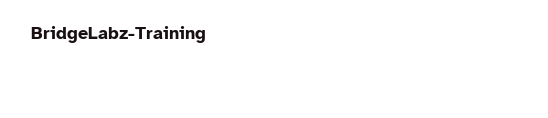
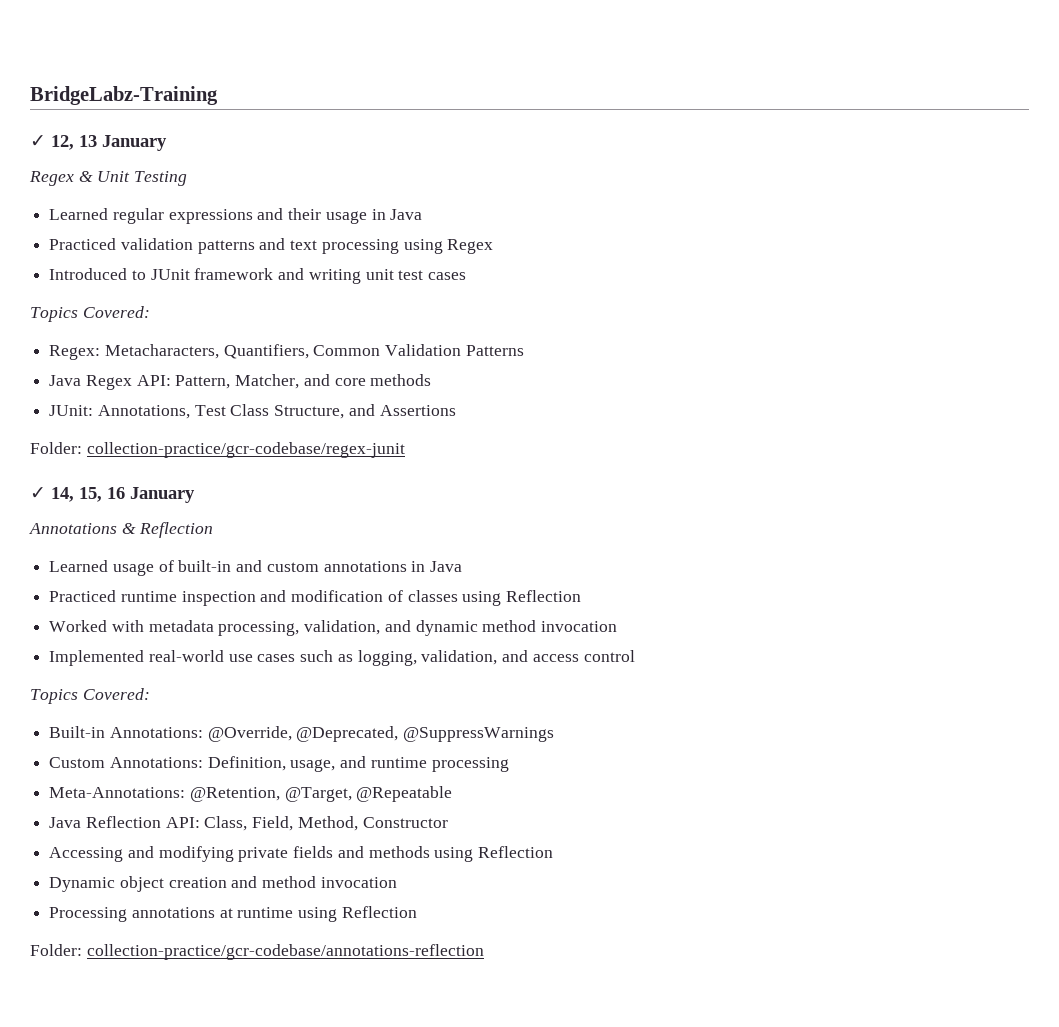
(206, 34) none -> [30,135,167,151] [29,171,188,186] [49,208,423,224] [49,238,494,254] [49,268,467,284] [30,306,150,322] [49,344,524,360] [49,374,432,390] [49,404,456,419] [30,442,405,458] [30,487,195,503] [29,522,214,538] [49,560,463,576] [49,590,582,606] [49,620,618,636] [49,650,635,666] [30,688,150,704] [49,726,555,742] [49,756,509,772] [49,786,453,802] [49,816,448,831] [49,846,554,862] [49,876,397,892] [49,906,417,922] [30,944,484,960] // ✓ 12, 13 January // Regex & Unit Testing // Learned regular expressions and their usage in Java // Practiced validation patterns and text processing using Regex // Introduced to JUnit framework and writing unit test cases // Topics Covered: // Regex: Metacharacters, Quantifiers, Common Validation Patterns // Java Regex API: Pattern, Matcher, and core methods // JUnit: Annotations, Test Class Structure, and Assertions // Folder: collection-practice/gcr-codebase/regex-junit // ✓ 14, 15, 16 January // Annotations & Reflection // Learned usage of built-in and custom annotations in Java // Practiced runtime inspection and modification of classes using Reflection // Worked with metadata processing, validation, and dynamic method invocation // Implemented real-world use cases such as logging, validation, and access control // Topics Covered: // Built-in Annotations: @Override, @Deprecated, @SuppressWarnings // Custom Annotations: Definition, usage, and runtime processing // Meta-Annotations: @Retention, @Target, @Repeatable // Java Reflection API: Class, Field, Method, Constructor // Accessing and modifying private fields and methods using Reflection // Dynamic object creation and method invocation // Processing annotations at runtime using Reflection // Folder: collection-practice/gcr-codebase/annotations-reflection

